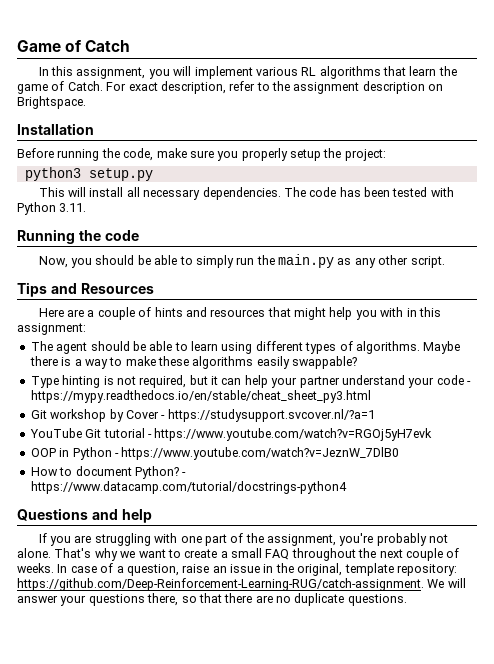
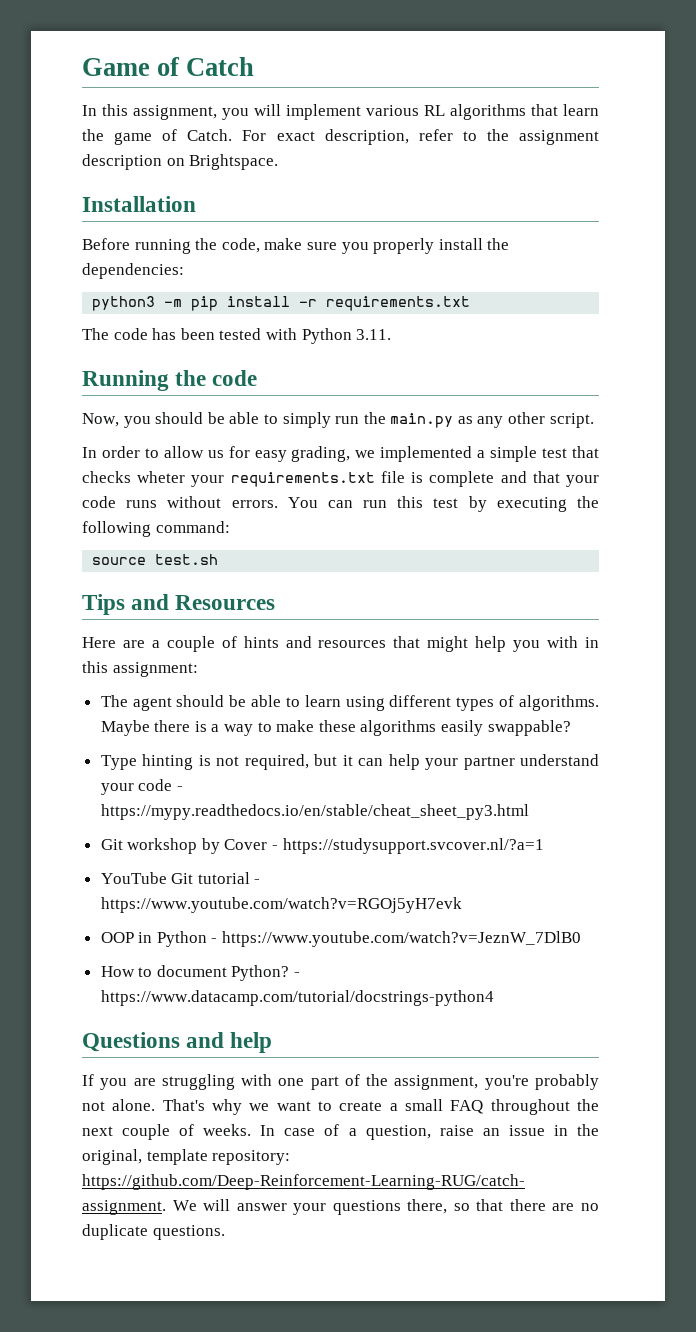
[290,148,386,161] [24,167,153,181] [38,187,281,200] setup the project: // python3 setup.py // This will install all necessary dependencies. -> [438,238,510,250] [82,263,184,279] [92,296,471,311] install the dependencies: // python3 -m pip install -r requirements.txt //
(445, 262) none -> [82,446,599,462] [82,471,599,487] [82,496,599,512] [82,521,230,537] [92,554,219,565] // In order to allow us for easy grading, we implemented a simple test that checks wheter your requirements.txt file is complete and that your code runs without errors. You can run this test by executing the following command: // source test.sh

